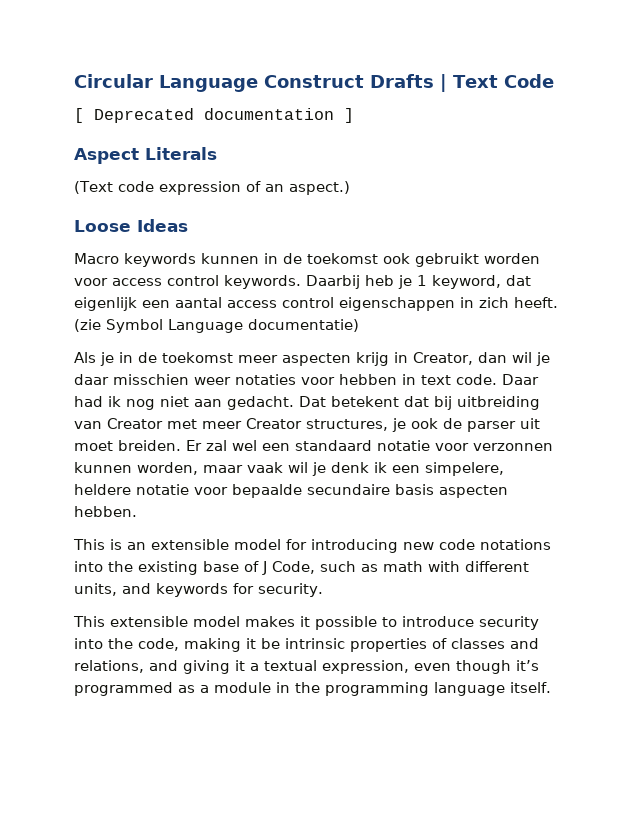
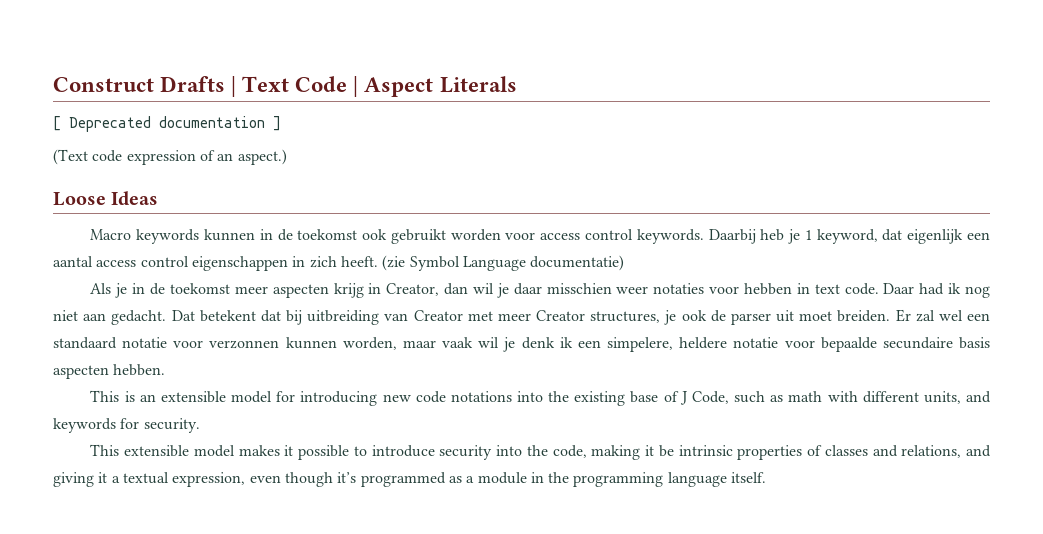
[74,74,258,92] Circular Language -> (53, 84) none
(554, 81) none -> [353,76,517,97] | Aspect Literals
[74,147,217,164] // Aspect Literals -> (281, 123) none

